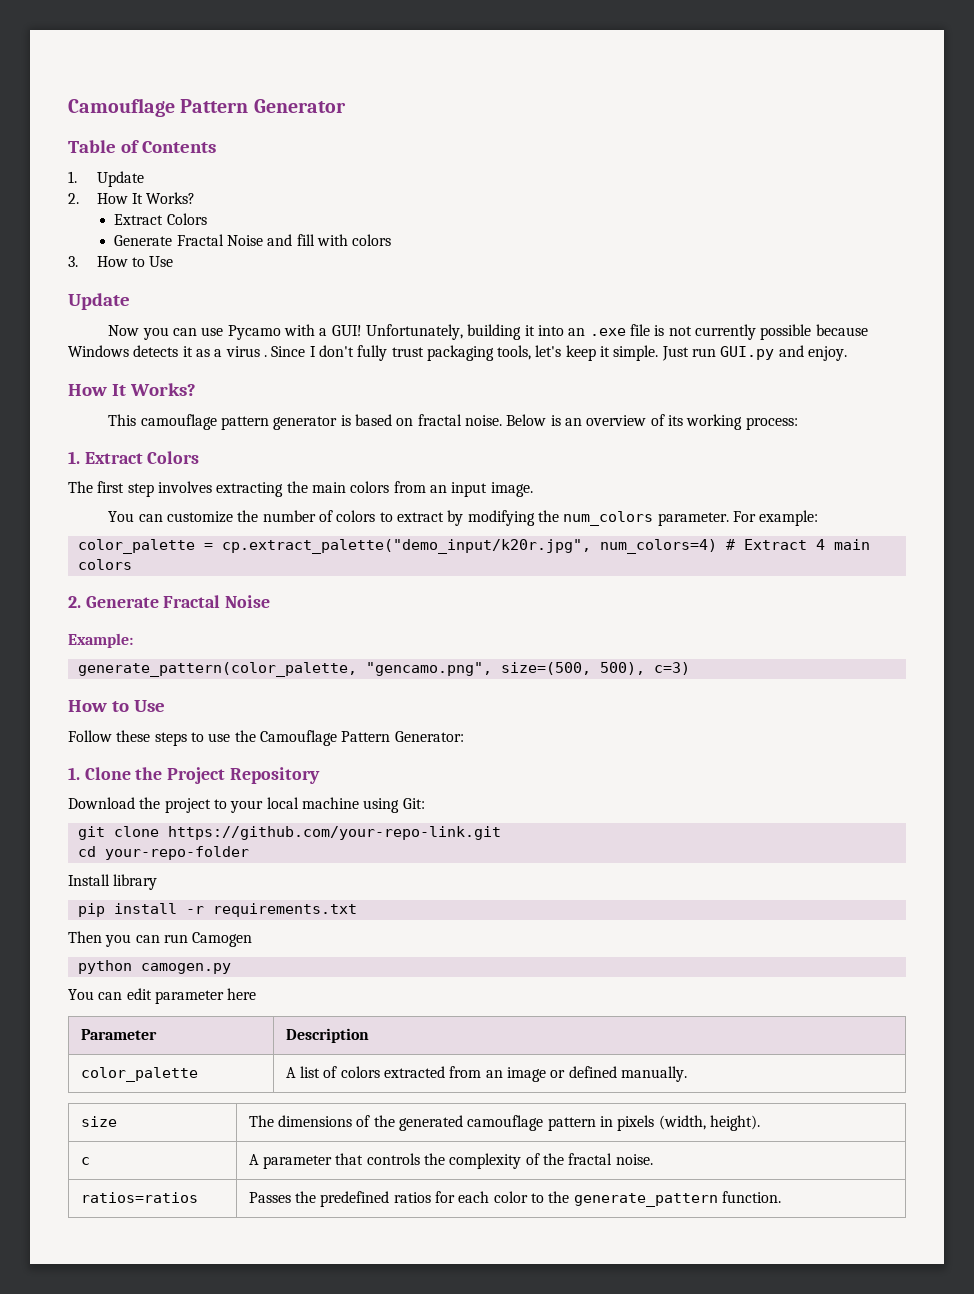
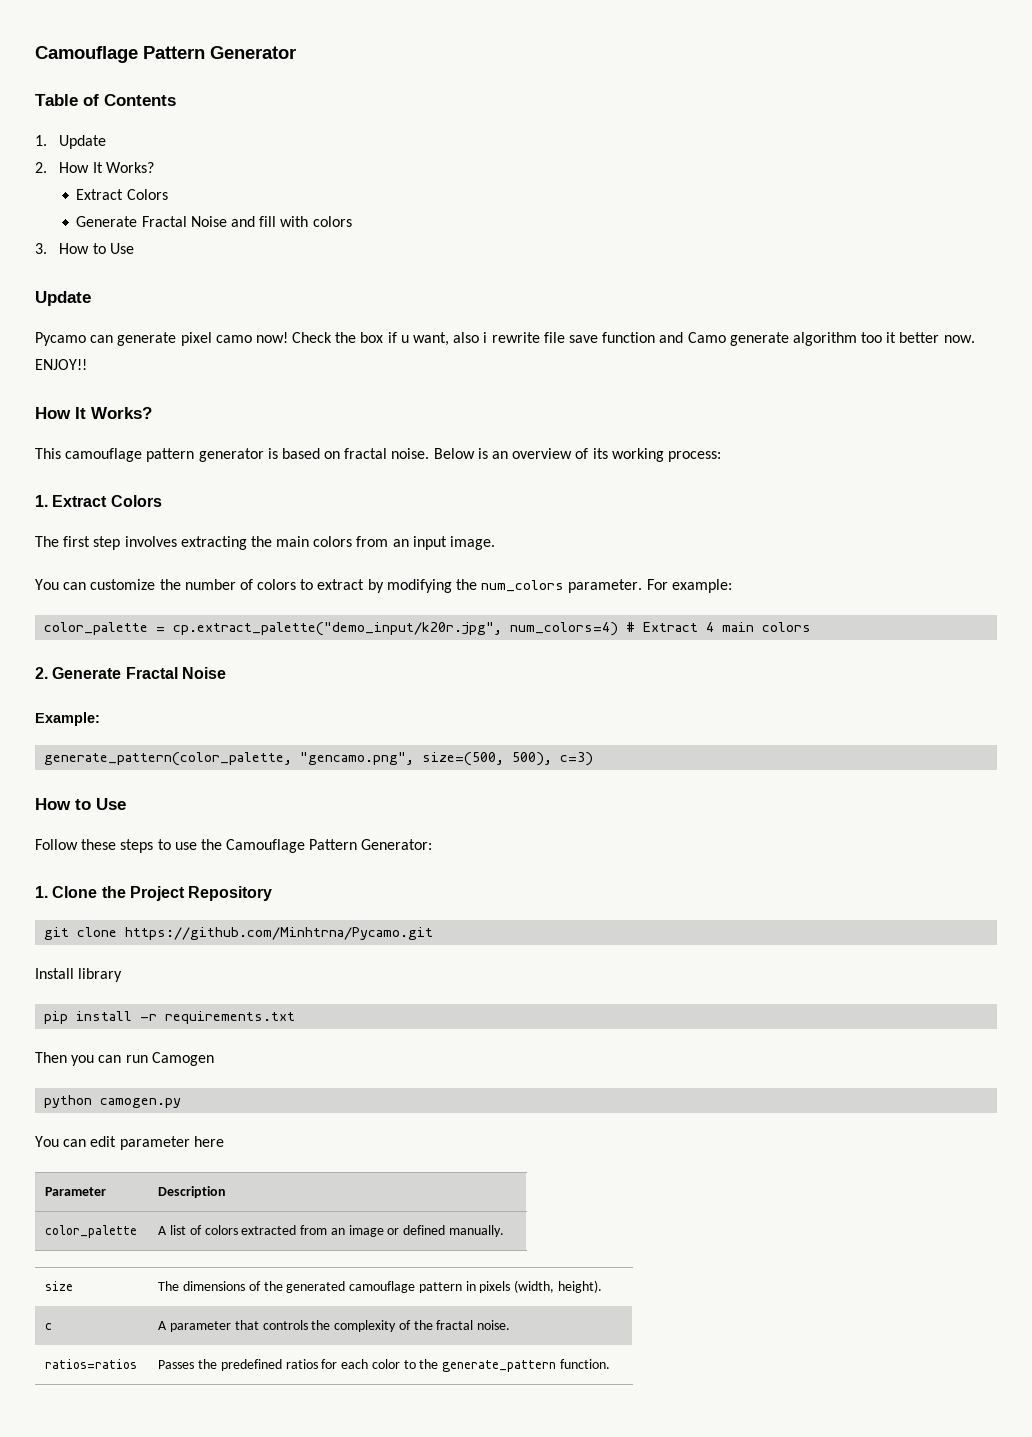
[108,324,868,340] [68,345,848,361] Now you can use Pycamo with a GUI! Unfortunately, building it into an .exe file is not currently possible because Windows detects it as a virus . Since I don't fully trust packaging tools, let's keep it simple. Just run GUI.py and enjoy. -> [35,332,975,346] [35,359,87,370] Pycamo can generate pixel camo now! Check the box if u want, also i rewrite file save function and Camo generate algorithm too it better now. ENJOY!!
[68,797,425,813] // Download the project to your local machine using Git: -> (273, 893) none
[167,826,501,840] [77,846,249,860] https://github.com/your-repo-link.git // cd your-repo-folder -> [125,927,434,940] https://github.com/Minhtrna/Pycamo.git

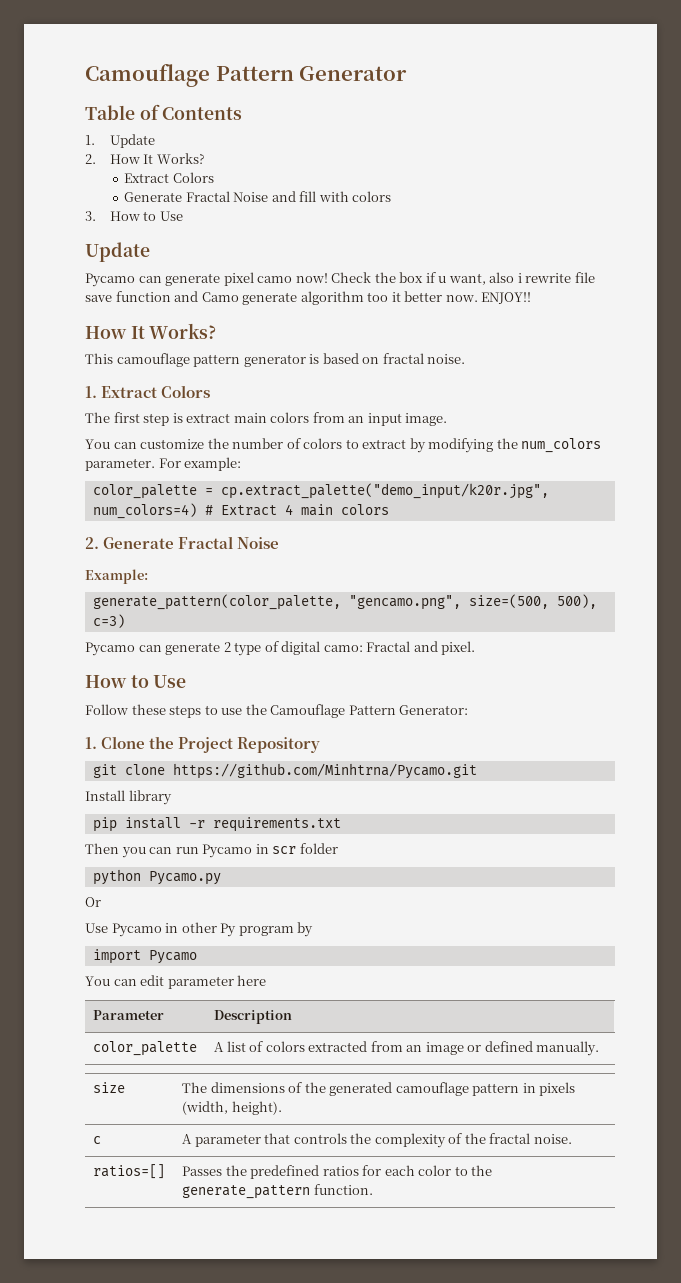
[433,448,721,462] Below is an overview of its working process: -> (466, 359) none
[124,536,272,550] involves extracting the -> [172,413,231,423] is extract
(594, 759) none -> [85,641,476,656] // Pycamo can generate 2 type of digital camo: Fractal and pixel.
[151,1052,214,1066] [44,1095,182,1108] Camogen // python camogen.py -> [202,843,338,858] [92,869,221,885] [85,897,101,907] [85,922,314,937] [92,949,197,964] Pycamo in scr folder // python Pycamo.py // Or // Use Pycamo in other Py program by // import Pycamo
[45,1359,138,1369] ratios=ratios -> [93,1164,166,1179] ratios=[]

